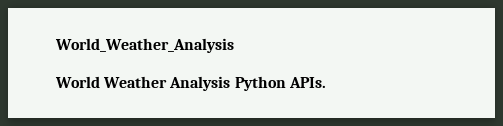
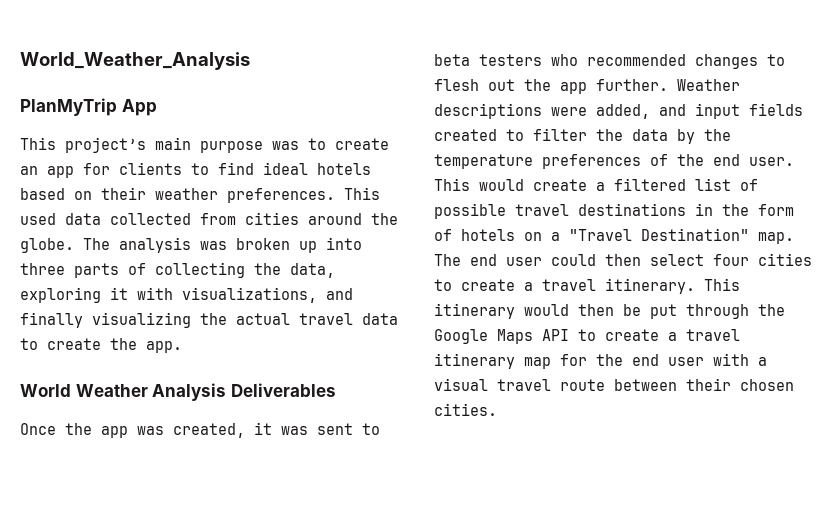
[55,76,326,91] World Weather Analysis Python APIs. -> [20,98,157,116] [20,137,389,153] [20,162,371,178] [20,187,380,203] [20,212,398,225] [20,237,362,253] [20,262,335,278] [20,287,353,303] [20,312,398,328] [20,338,182,353] [20,383,336,401] [20,422,380,438] [434,54,785,69] [434,79,740,94] [434,103,803,119] [434,128,731,144] [434,154,794,169] [434,178,758,191] [434,203,794,219] [434,228,794,244] [434,253,812,266] [434,278,740,294] [434,303,785,319] [434,329,740,344] [434,353,767,369] [434,378,794,391] [434,403,497,416] PlanMyTrip App // This project’s main purpose was to create an app for clients to find ideal hotels based on their weather preferences. This used data collected from cities around the globe. The analysis was broken up into three parts of collecting the data, exploring it with visualizations, and finally visualizing the actual travel data to create the app. // World Weather Analysis Deliverables // Once the app was created, it was sent to beta testers who recommended changes to flesh out the app further. Weather descriptions were added, and input fields created to filter the data by the temperature preferences of the end user. This would create a filtered list of possible travel destinations in the form of hotels on a "Travel Destination" map. The end user could then select four cities to create a travel itinerary. This itinerary would then be put through the Google Maps API to create a travel itinerary map for the end user with a visual travel route between their chosen cities.

